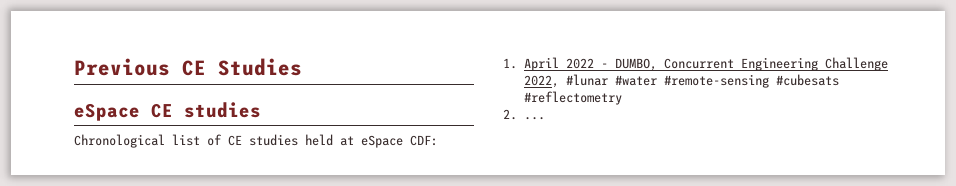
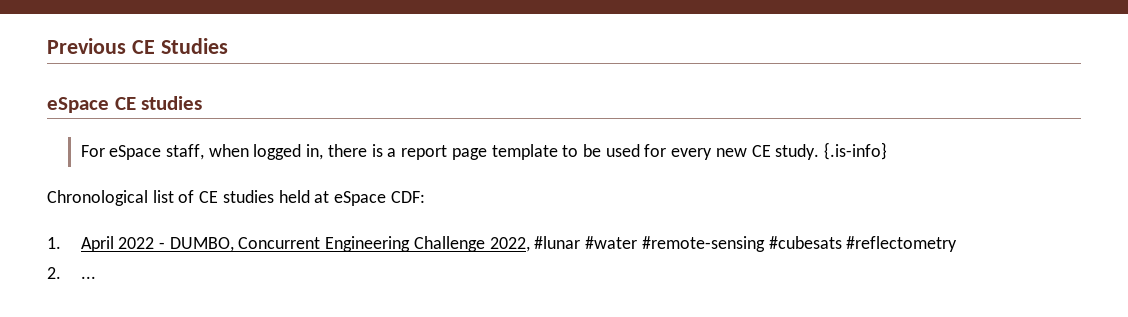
(261, 110) none -> [80,142,888,160] // For eSpace staff, when logged in, there is a report page template to be used for every new CE study. {.is-info}

